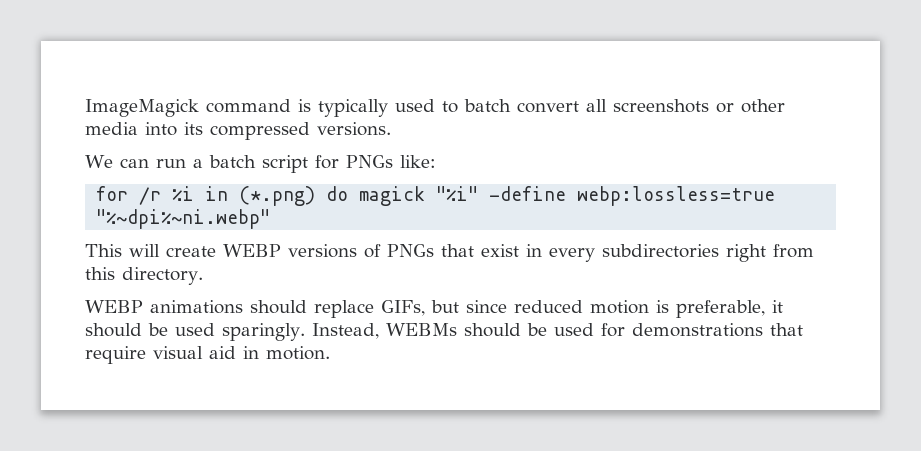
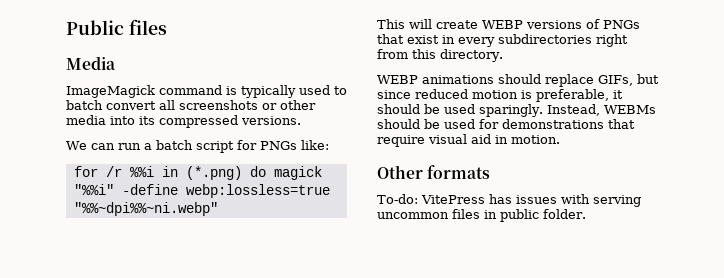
(85, 108) none -> [66,19,167,35] [66,56,116,70] Public files // Media //
[172,186,195,201] %i -> [129,166,154,177] %%i
[436,186,479,201] "%i" -> [73,184,114,195] "%%i"
[96,209,271,229] "%~dpi%~ni.webp" -> [73,202,218,216] "%%~dpi%%~ni.webp"
(330, 353) none -> [377,165,491,179] [377,194,641,207] [377,209,586,222] // Other formats // To-do: VitePress has issues with serving uncommon files in public folder.

